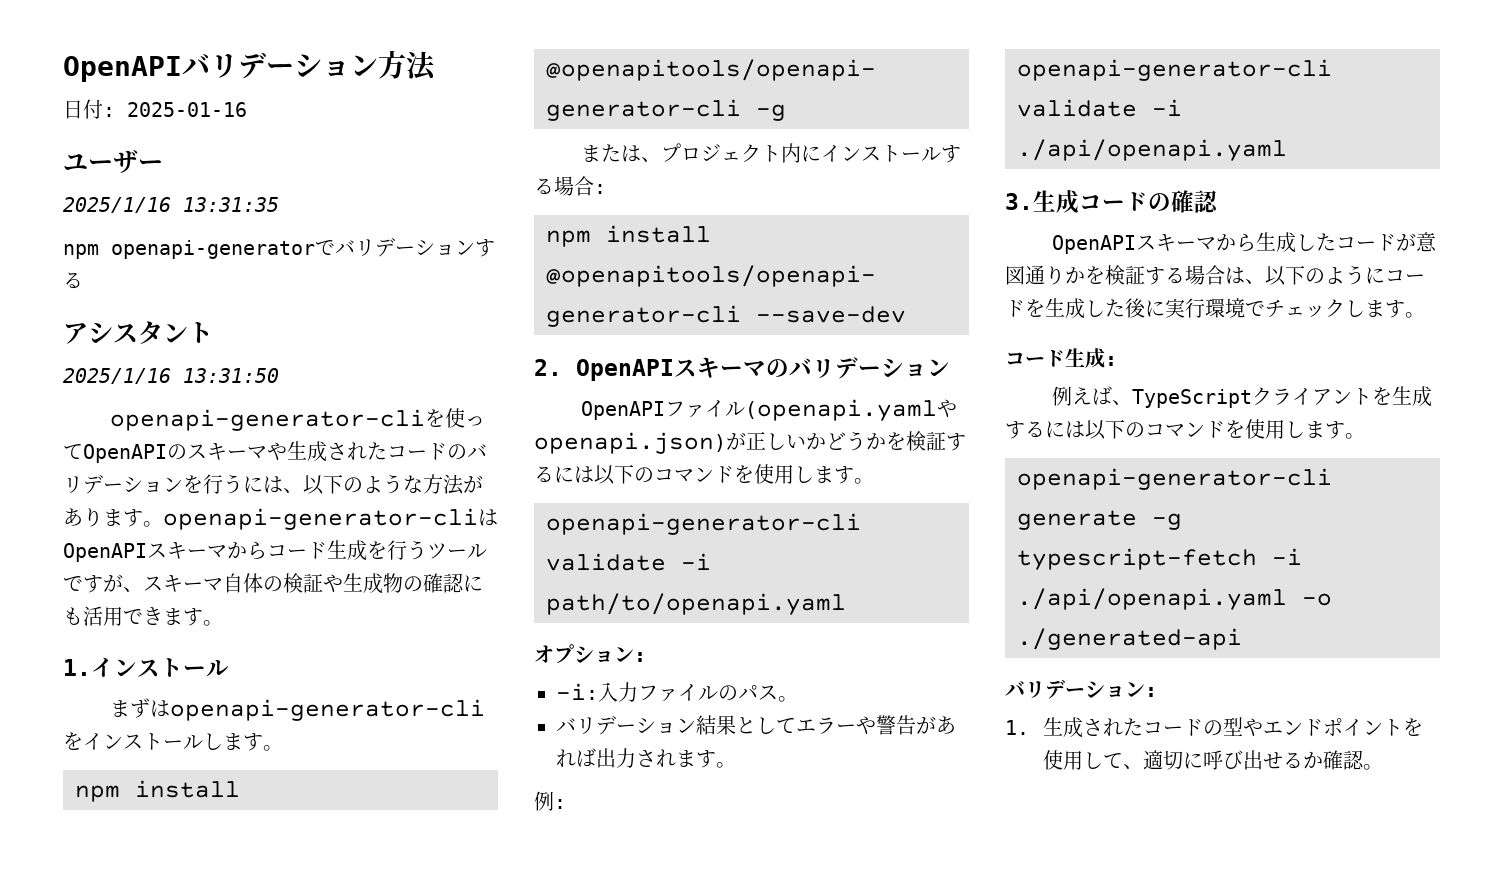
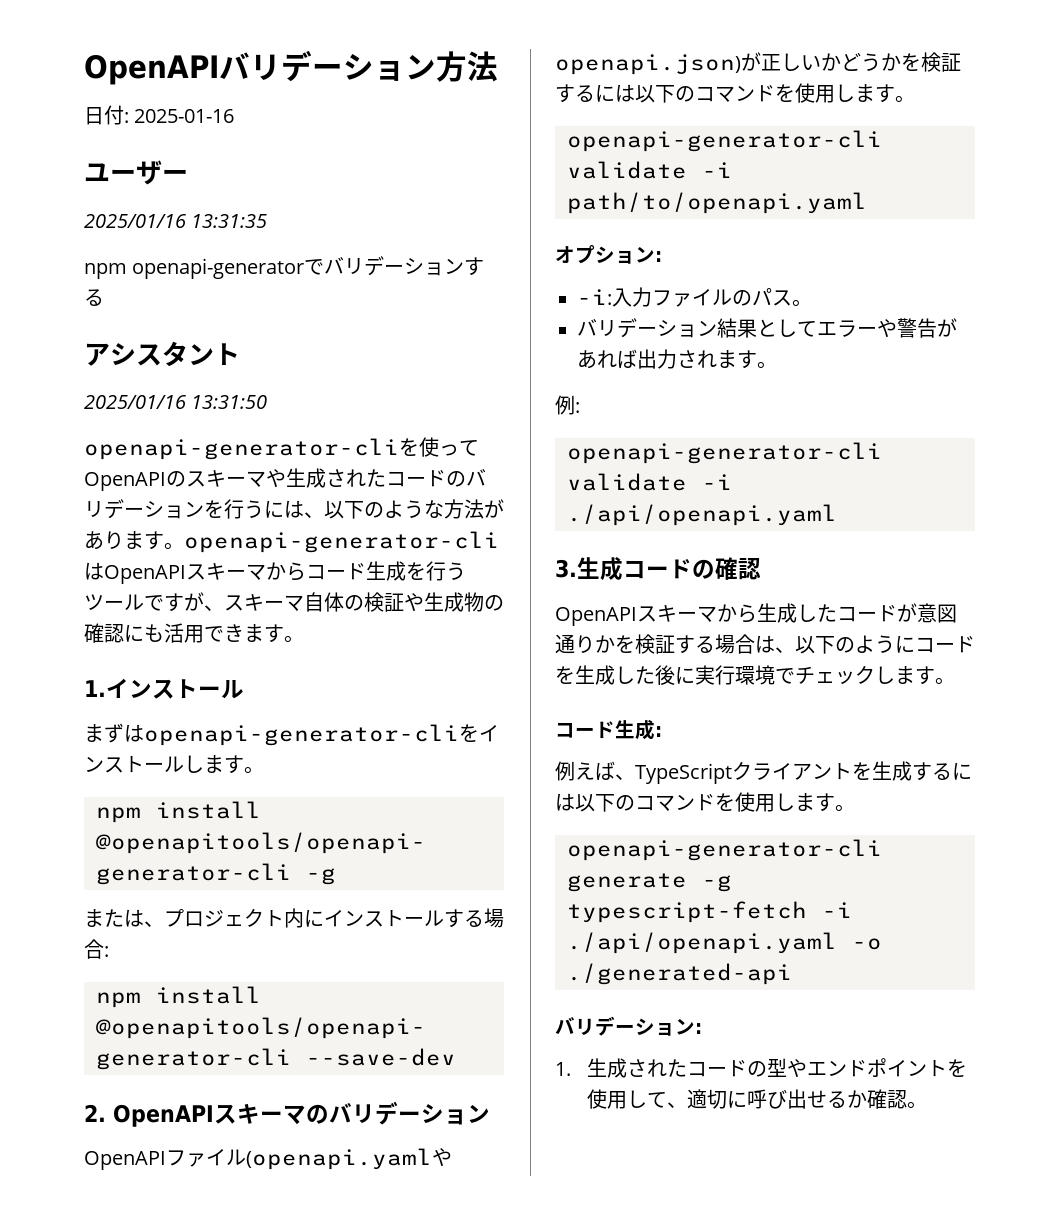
[63,197,171,213] 2025/1/16 -> [84,214,186,228] 2025/01/16
[63,368,171,384] 2025/1/16 -> [84,395,186,409] 2025/01/16

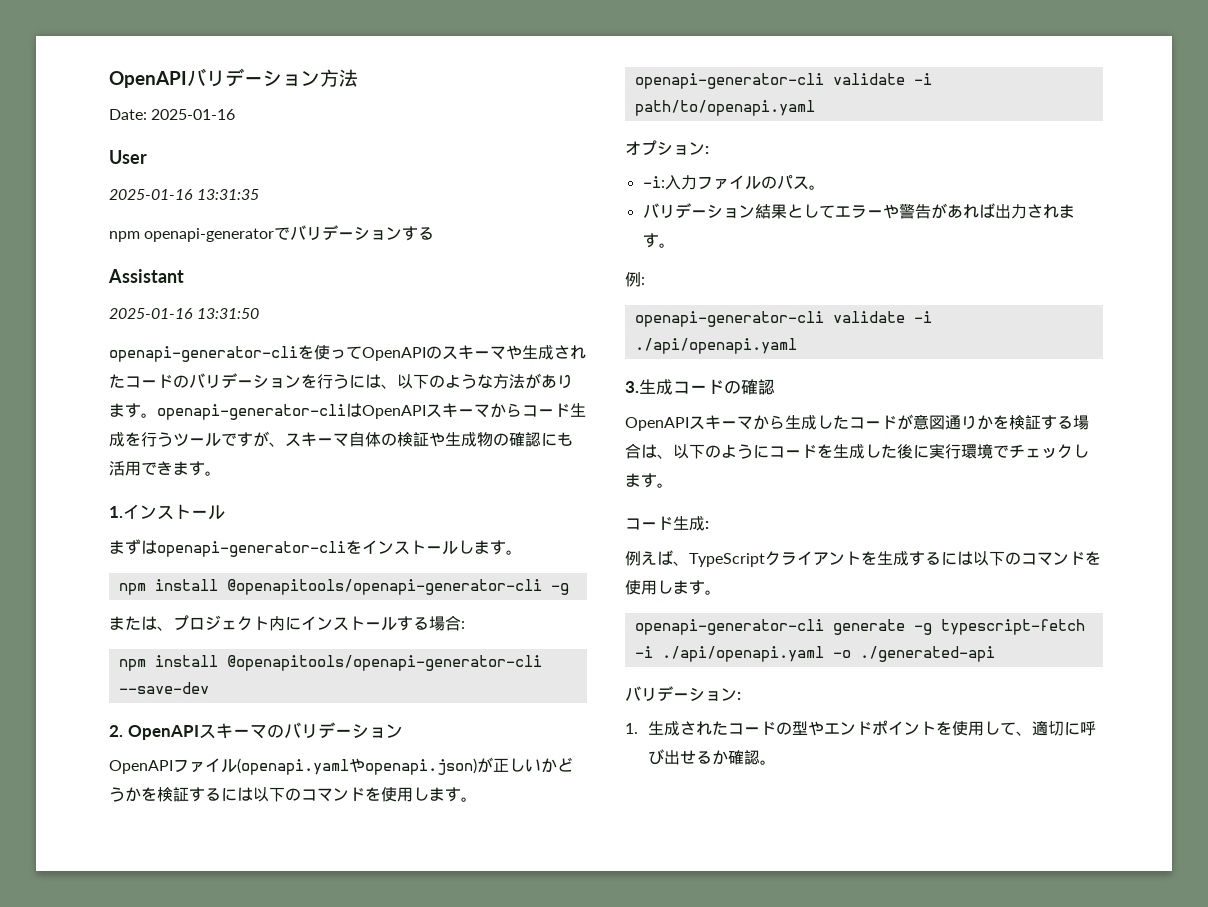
[84,105,129,125] 日付: -> [109,109,147,120] Date:
[84,160,188,185] [84,214,186,228] ユーザー // 2025/01/16 -> [109,150,147,164] [109,189,193,200] User // 2025-01-16
[84,341,240,367] [84,395,186,409] アシスタント // 2025/01/16 -> [108,269,184,283] [109,308,193,319] Assistant // 2025-01-16

